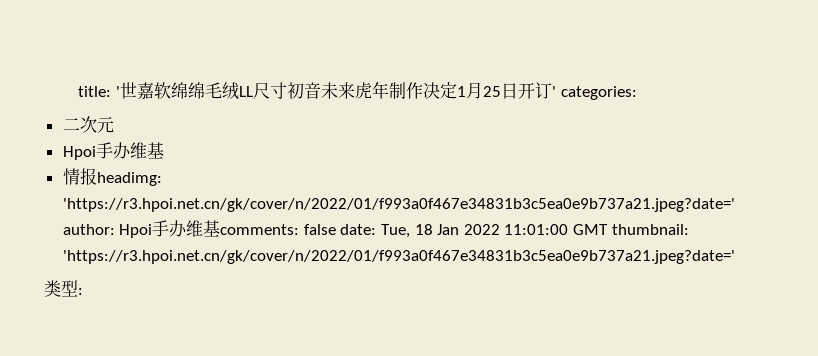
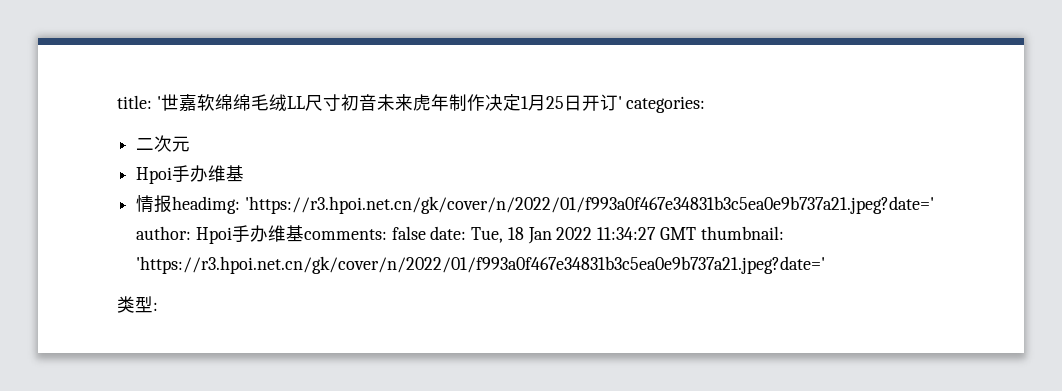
[504,224,569,235] 11:01:00 -> [597,227,657,240] 11:34:27

